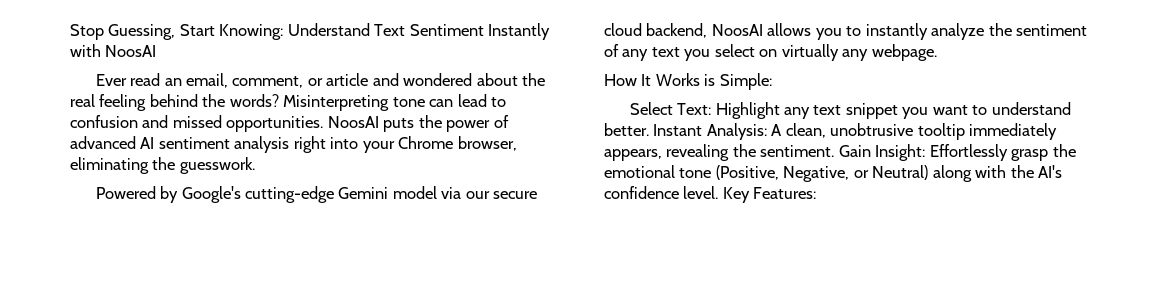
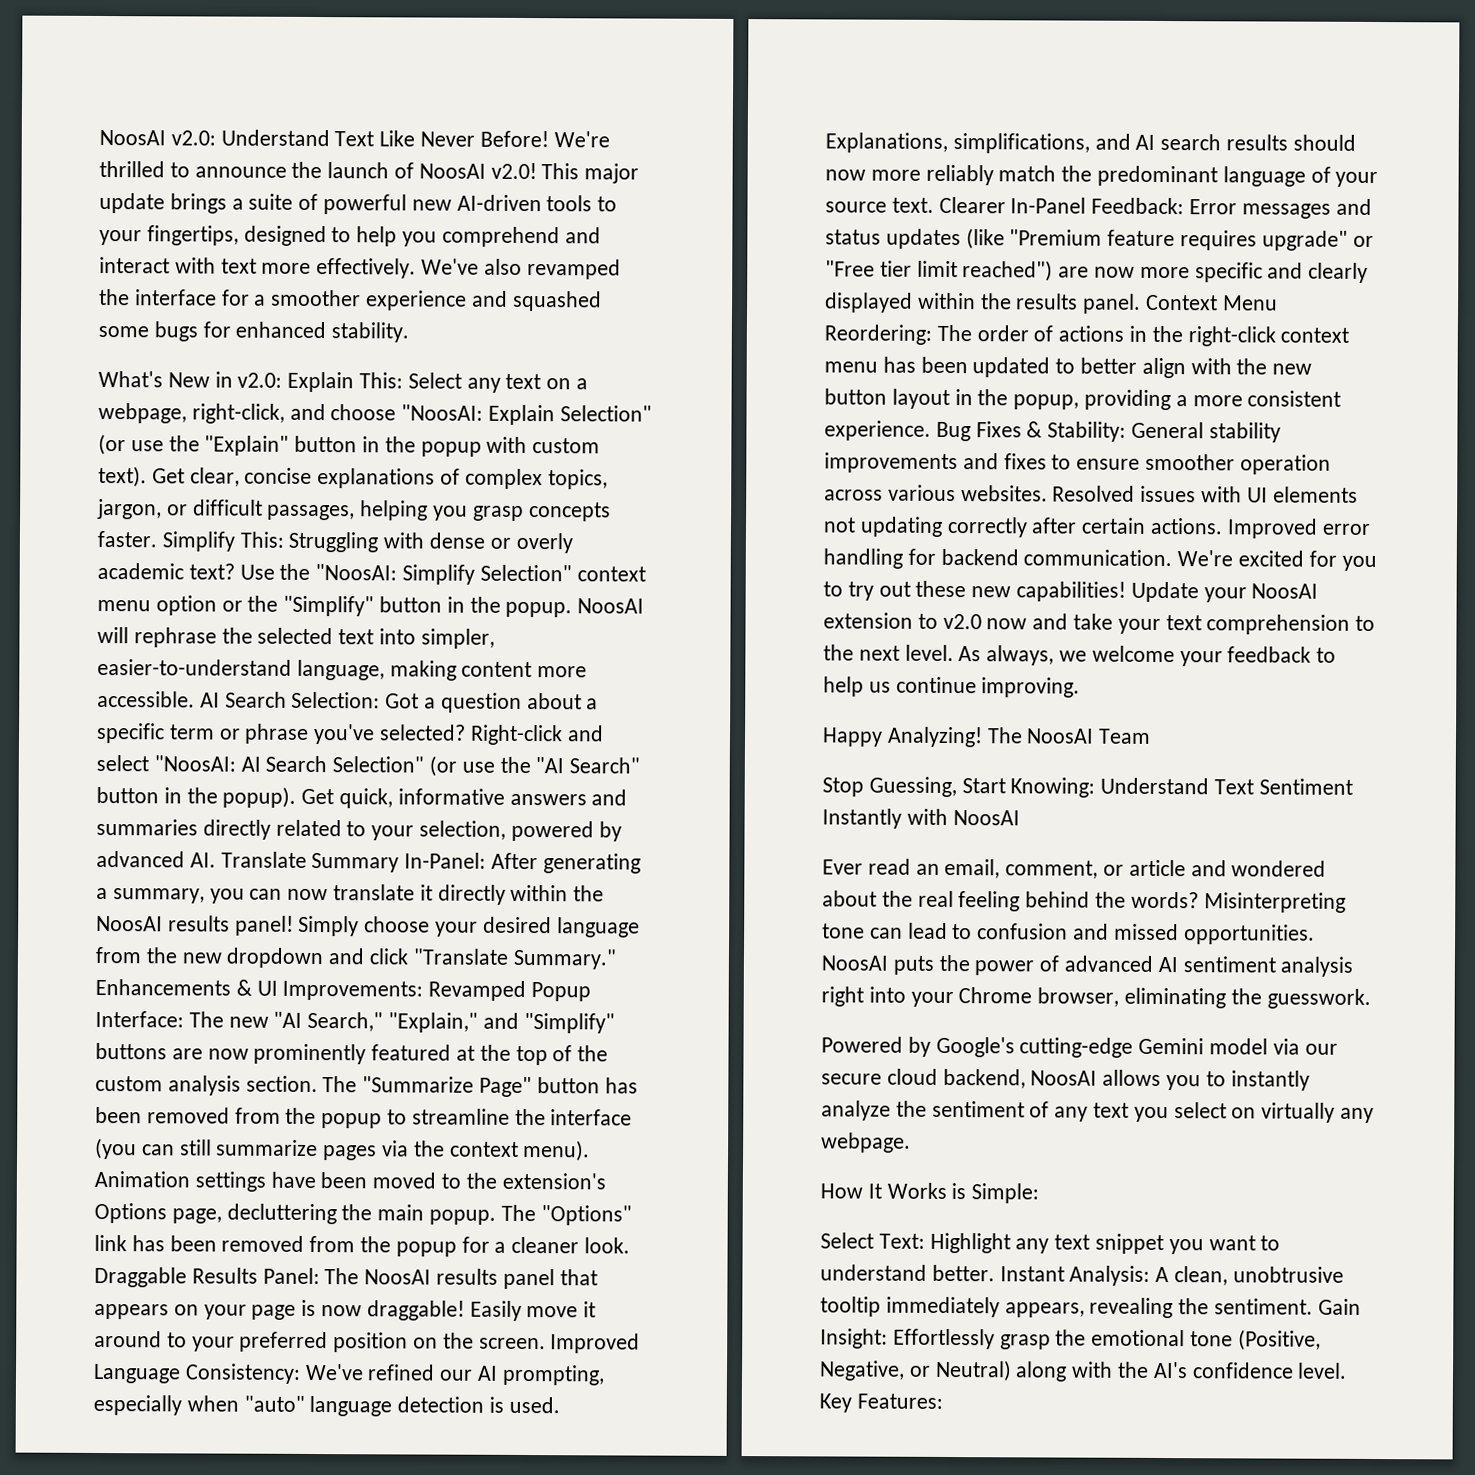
(70, 32) none -> [99,129,610,148] [99,160,640,184] [99,192,618,215] [99,225,601,248] [99,256,621,280] [99,288,602,312] [98,321,410,343] [98,370,589,393] [98,402,652,426] [98,433,601,457] [98,465,608,490] [97,498,611,522] [97,530,573,554] [97,562,646,585] [97,595,645,618] [97,626,495,649] [97,658,588,681] [97,690,599,713] [96,722,604,746] [96,754,641,777] [96,786,628,809] [96,818,622,842] [96,850,641,874] [96,884,605,905] [96,915,640,938] [95,946,616,970] [95,978,592,1002] [95,1010,615,1034] [95,1042,609,1066] [95,1075,638,1098] [95,1106,633,1129] [95,1137,591,1162] [94,1170,606,1192] [94,1202,632,1226] [94,1234,631,1257] [94,1266,598,1290] [94,1299,597,1321] [94,1330,641,1354] [93,1363,605,1386] [93,1394,560,1417] [825,132,1356,154] [825,164,1379,188] [825,196,1372,219] [825,228,1374,251] [825,260,1369,283] [825,292,1278,314] [824,324,1350,347] [824,356,1313,379] [824,388,1342,411] [824,420,1281,443] [824,452,1331,475] [824,484,1358,503] [823,516,1371,539] [823,548,1377,572] [823,580,1319,603] [823,612,1376,635] [823,644,1337,667] [823,676,1081,698] [822,726,1152,748] NoosAI v2.0: Understand Text Like Never Before! We're thrilled to announce the launch of NoosAI v2.0! This major update brings a suite of powerful new AI-driven tools to your fingertips, designed to help you comprehend and interact with text more effectively. We've also revamped the interface for a smoother experience and squashed some bugs for enhanced stability. // What's New in v2.0: Explain This: Select any text on a webpage, right-click, and choose "NoosAI: Explain Selection" (or use the "Explain" button in the popup with custom text). Get clear, concise explanations of complex topics, jargon, or difficult passages, helping you grasp concepts faster. Simplify This: Struggling with dense or overly academic text? Use the "NoosAI: Simplify Selection" context menu option or the "Simplify" button in the popup. NoosAI will rephrase the selected text into simpler, easier-to-understand language, making content more accessible. AI Search Selection: Got a question about a specific term or phrase you've selected? Right-click and select "NoosAI: AI Search Selection" (or use the "AI Search" button in the popup). Get quick, informative answers and summaries directly related to your selection, powered by advanced AI. Translate Summary In-Panel: After generating a summary, you can now translate it directly within the NoosAI results panel! Simply choose your desired language from the new dropdown and click "Translate Summary." Enhancements & UI Improvements: Revamped Popup Interface: The new "AI Search," "Explain," and "Simplify" buttons are now prominently featured at the top of the custom analysis section. The "Summarize Page" button has been removed from the popup to streamline the interface (you can still summarize pages via the context menu). Animation settings have been moved to the extension's Options page, decluttering the main popup. The "Options" link has been removed from the popup for a cleaner look. Draggable Results Panel: The NoosAI results panel that appears on your page is now draggable! Easily move it around to your preferred position on the screen. Improved Language Consistency: We've refined our AI prompting, especially when "auto" language detection is used. Explanations, simplifications, and AI search results should now more reliably match the predominant language of your source text. Clearer In-Panel Feedback: Error messages and status updates (like "Premium feature requires upgrade" or "Free tier limit reached") are now more specific and clearly displayed within the results panel. Context Menu Reordering: The order of actions in the right-click context menu has been updated to better align with the new button layout in the popup, providing a more consistent experience. Bug Fixes & Stability: General stability improvements and fixes to ensure smoother operation across various websites. Resolved issues with UI elements not updating correctly after certain actions. Improved error handling for backend communication. We're excited for you to try out these new capabilities! Update your NoosAI extension to v2.0 now and take your text comprehension to the next level. As always, we welcome your feedback to help us continue improving. // Happy Analyzing! The NoosAI Team //

